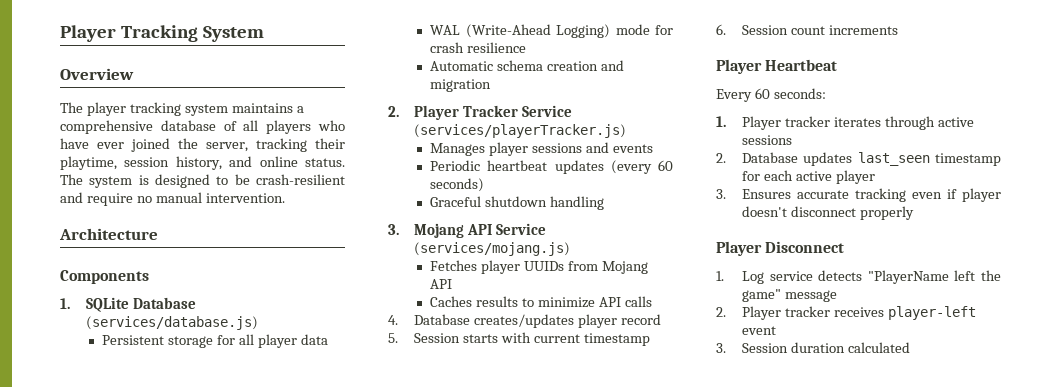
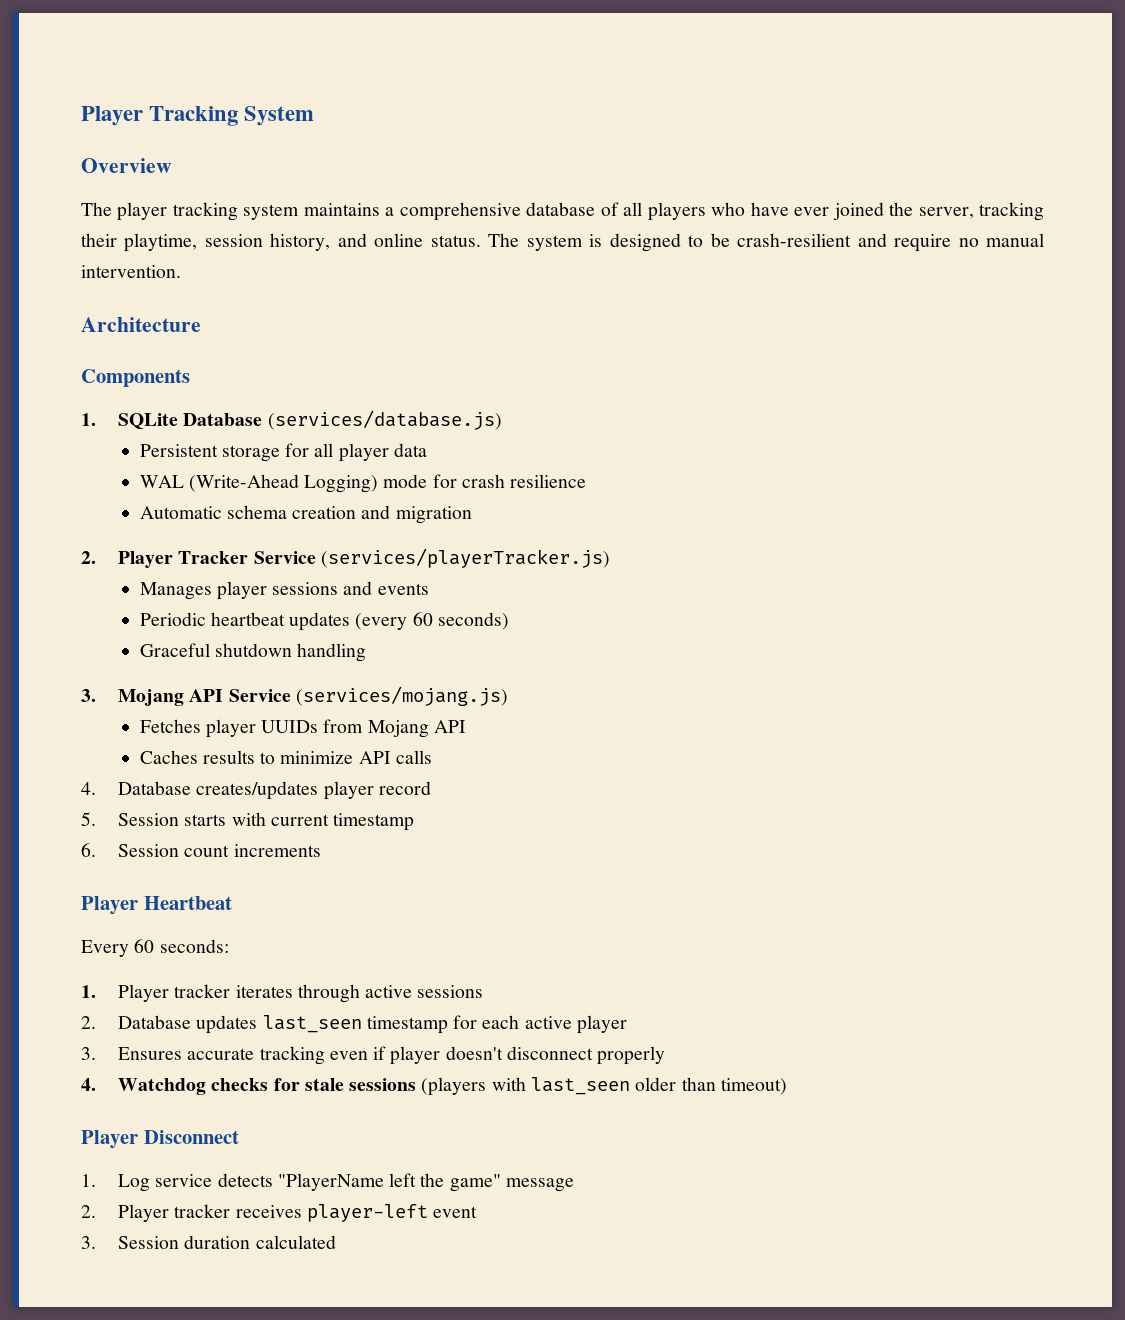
(914, 213) none -> [81,1077,787,1096] // 4. Watchdog checks for stale sessions (players with last_seen older than timeout)

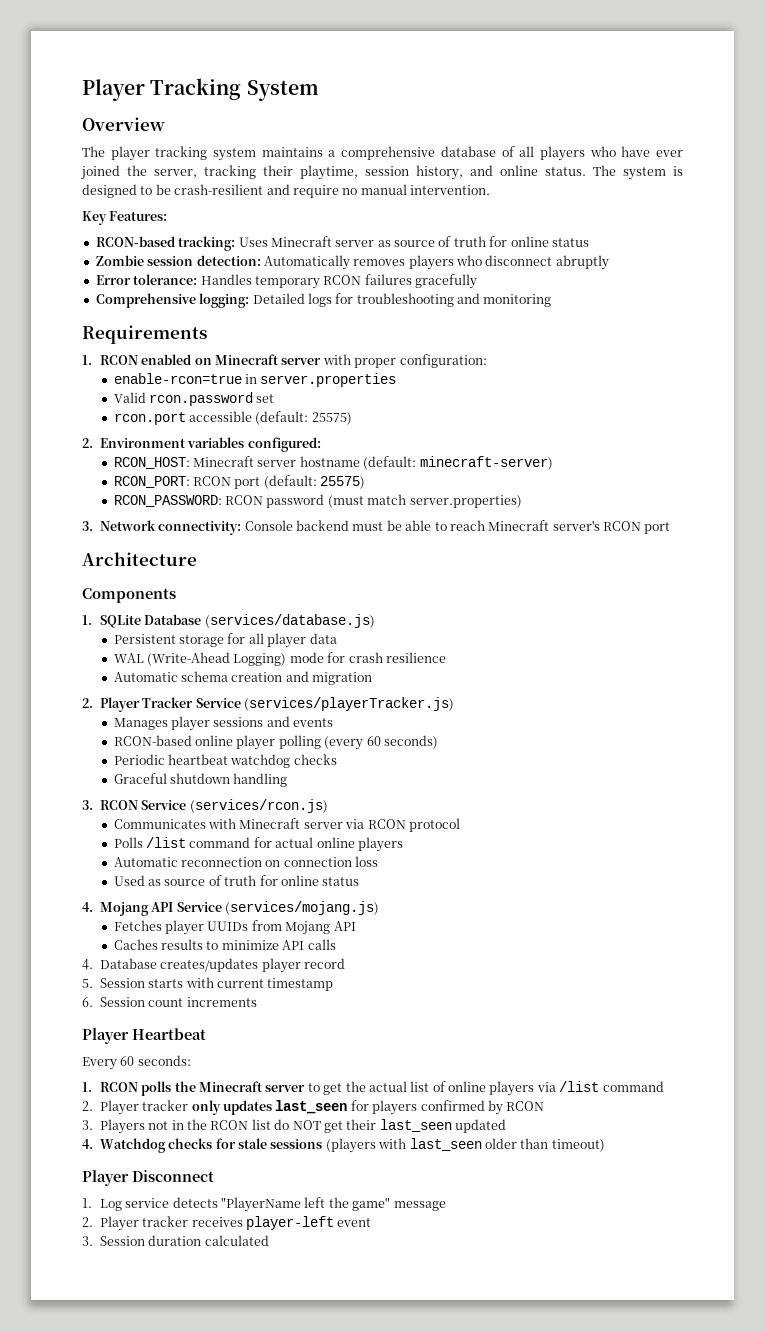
(181, 271) none -> [82,211,168,225] [95,236,589,251] [95,255,609,270] [95,274,477,289] [95,293,552,308] [82,325,207,344] [82,354,487,368] [113,373,397,387] [113,392,275,406] [113,411,352,425] [82,437,321,452] [113,456,553,470] [113,475,366,489] [113,494,522,508] [82,520,671,535] // Key Features: // RCON-based tracking: Uses Minecraft server as source of truth for online status // Zombie session detection: Automatically removes players who disconnect abruptly // Error tolerance: Handles temporary RCON failures gracefully // Comprehensive logging: Detailed logs for troubleshooting and monitoring // Requirements // 1. RCON enabled on Minecraft server with proper configuration: // enable-rcon=true in server.properties // Valid rcon.password set // rcon.port accessible (default: 25575) // 2. Environment variables configured: // RCON_HOST: Minecraft server hostname (default: minecraft-server) // RCON_PORT: RCON port (default: 25575) // RCON_PASSWORD: RCON password (must match server.properties) // 3. Network connectivity: Console backend must be able to reach Minecraft server's RCON port
[139,612,351,631] Periodic heartbeat updates -> [113,735,321,750] RCON-based online player polling
(509, 621) none -> [113,754,337,768] // Periodic heartbeat watchdog checks
(96, 695) none -> [99,799,328,813] [113,818,460,832] [113,837,403,852] [113,856,379,867] [113,875,360,886] [82,902,93,912] RCON Service (services/rcon.js) // Communicates with Minecraft server via RCON protocol // Polls /list command for actual online players // Automatic reconnection on connection loss // Used as source of truth for online status // 4.
[118,984,484,1003] [81,1015,628,1034] [81,1046,666,1065] Player tracker iterates through active sessions // 2. Database updates last_seen timestamp for each active player // 3. Ensures accurate tracking even if player doesn't disconnect properly -> [99,1081,664,1096] [82,1100,545,1115] [82,1119,507,1134] RCON polls the Minecraft server to get the actual list of online players via /list command // 2. Player tracker only updates last_seen for players confirmed by RCON // 3. Players not in the RCON list do NOT get their last_seen updated

